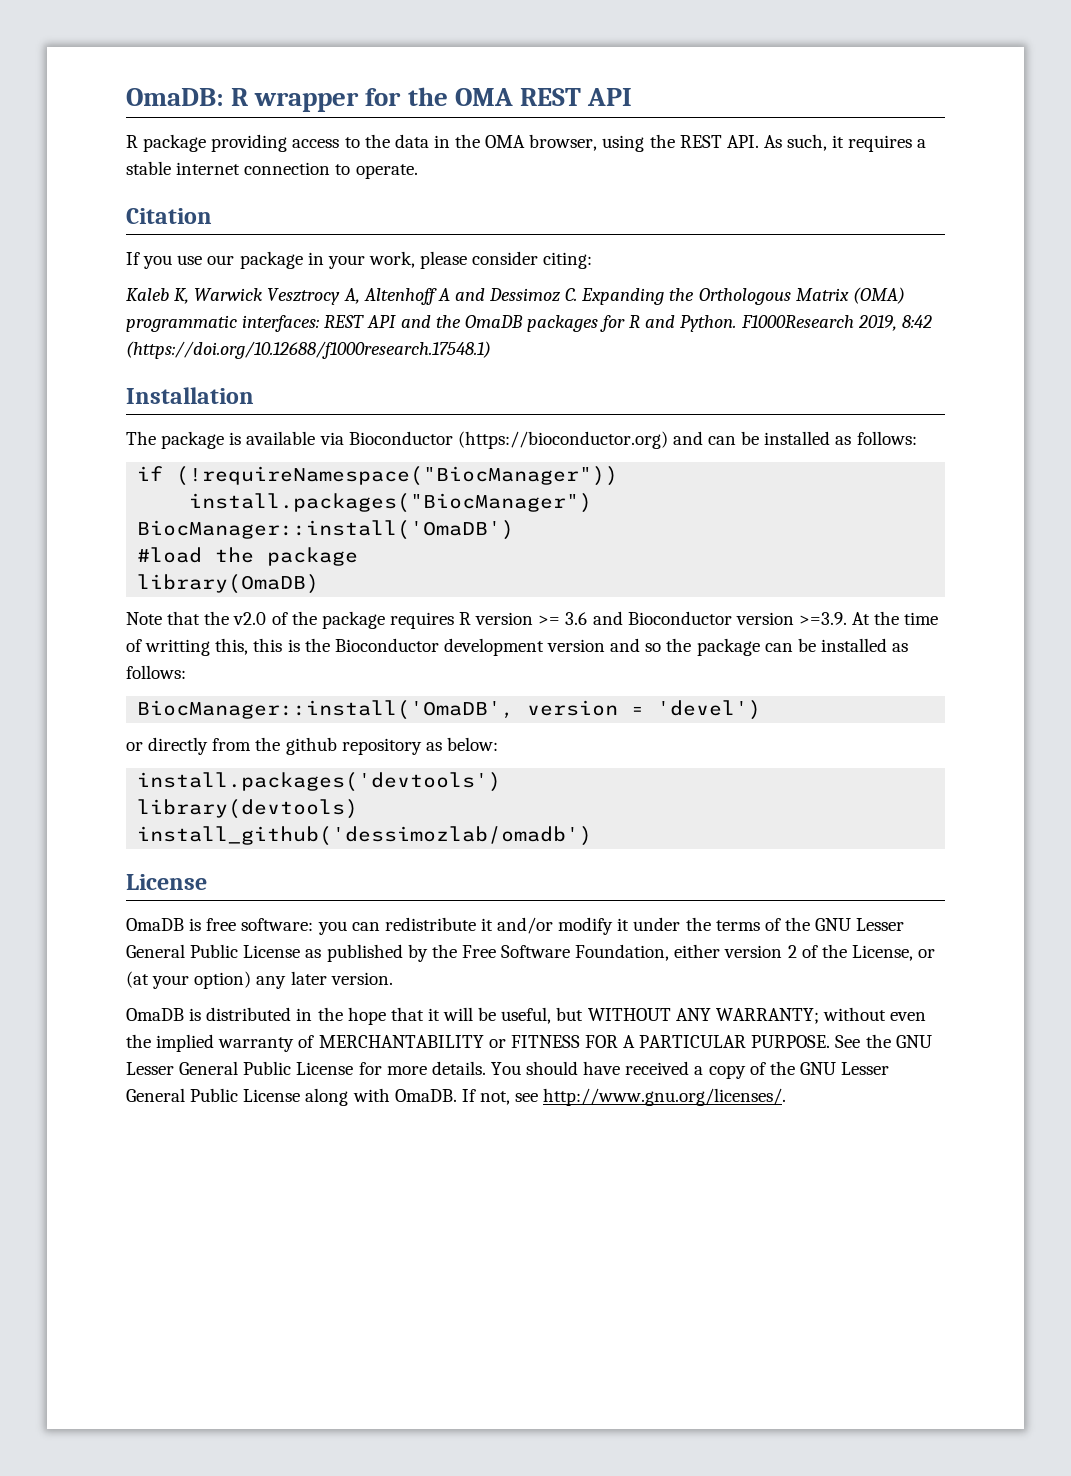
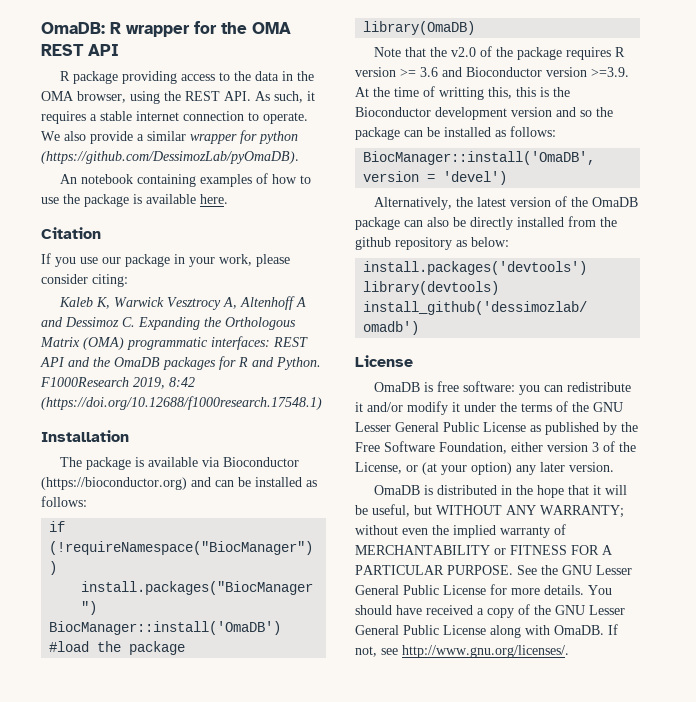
(418, 171) none -> [41,130,298,144] [41,151,299,164] [60,173,312,187] [41,194,228,207] We also provide a similar wrapper for python (https://github.com/DessimozLab/pyOmaDB). // An notebook containing examples of how to use the package is available here.
[126,737,209,755] or directly -> [374,196,639,210] [355,217,564,230] Alternatively, the latest version of the OmaDB package can also be directly installed
[787,945,797,958] 2 -> [592,442,599,452] 3

